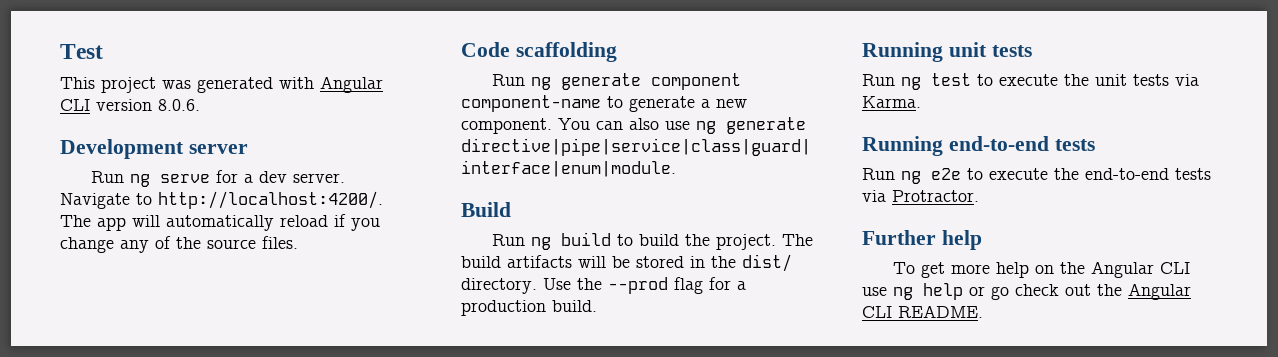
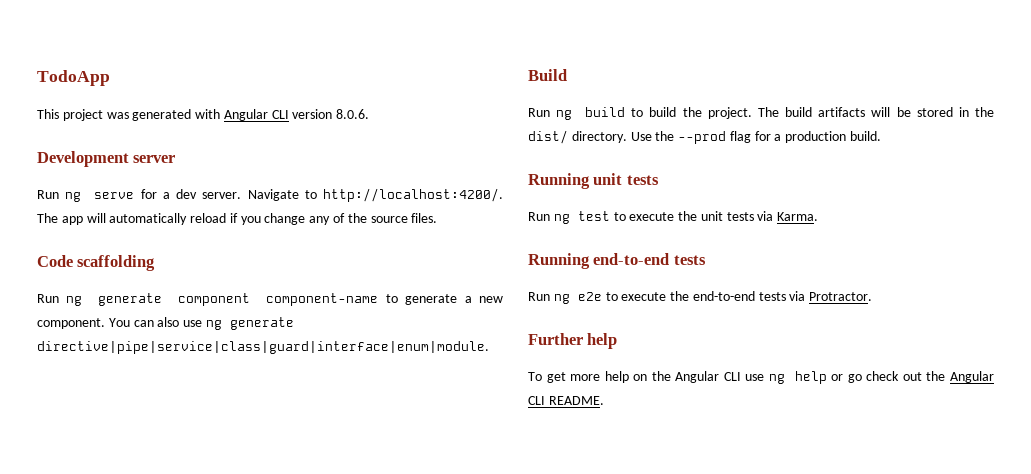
[60,44,103,59] Test -> [37,70,110,86] TodoApp

